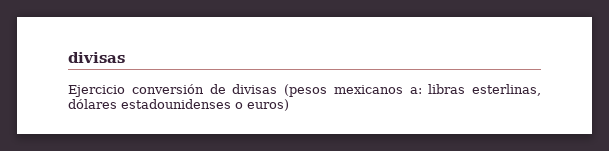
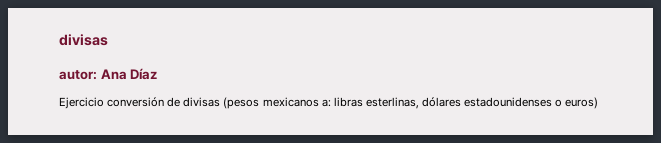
[68,52,125,63] divisas -> [59,34,108,46] [59,68,158,80] divisas // autor: Ana Díaz

